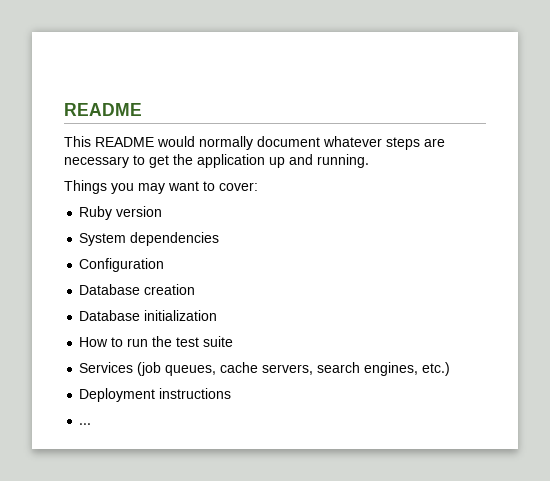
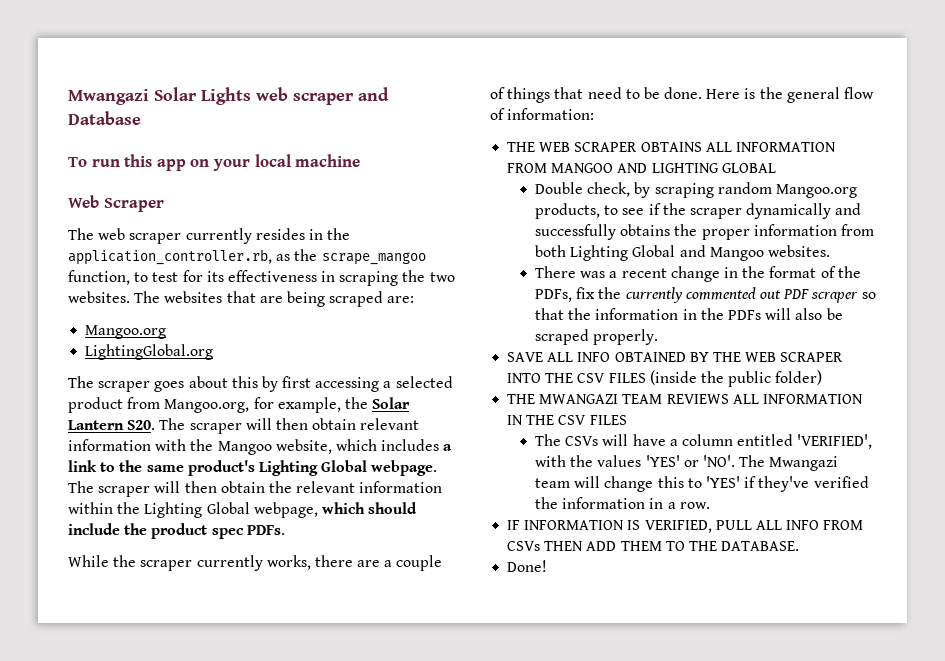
[64,103,142,116] [64,136,445,150] [64,154,369,168] [64,180,258,194] [79,206,163,220] [79,232,220,246] [79,258,165,272] [79,284,196,295] [79,310,218,321] [79,336,234,347] [79,362,451,376] [79,388,232,402] [79,423,92,425] README // This README would normally document whatever steps are necessary to get the application up and running. // Things you may want to cover: // Ruby version // System dependencies // Configuration // Database creation // Database initialization // How to run the test suite // Services (job queues, cache servers, search engines, etc.) // Deployment instructions // ... -> [68,87,389,105] [68,111,141,125] [68,154,361,171] [68,195,164,212] [68,228,351,244] [68,249,426,265] [68,270,455,286] [68,291,415,307] [85,325,167,339] [85,344,214,360] [68,376,453,392] [68,397,411,413] [68,418,420,434] [68,439,453,455] [68,460,438,476] [68,481,443,497] [68,502,418,518] [68,523,285,539] [68,555,443,571] [490,87,875,103] [490,108,595,120] [507,142,836,152] [507,163,776,173] [535,182,858,198] [535,203,862,219] [535,224,875,240] [535,245,831,261] [535,266,861,282] [535,287,876,303] [535,308,843,320] [535,329,659,345] [507,352,844,362] [507,370,823,387] [507,394,863,404] [507,415,627,425] [535,434,873,449] [535,455,839,471] [535,476,869,492] [535,497,710,509] [507,520,864,533] [507,541,800,551] [507,560,548,572] Mwangazi Solar Lights web scraper and Database // To run this app on your local machine // Web Scraper // The web scraper currently resides in the application_controller.rb, as the scrape_mangoo function, to test for its effectiveness in scraping the two websites. The websites that are being scraped are: // Mangoo.org // LightingGlobal.org // The scraper goes about this by first accessing a selected product from Mangoo.org, for example, the Solar Lantern S20. The scraper will then obtain relevant information with the Mangoo website, which includes a link to the same product's Lighting Global webpage. The scraper will then obtain the relevant information within the Lighting Global webpage, which should include the product spec PDFs. // While the scraper currently works, there are a couple of things that need to be done. Here is the general flow of information: // THE WEB SCRAPER OBTAINS ALL INFORMATION FROM MANGOO AND LIGHTING GLOBAL // Double check, by scraping random Mangoo.org products, to see if the scraper dynamically and successfully obtains the proper information from both Lighting Global and Mangoo websites. // There was a recent change in the format of the PDFs, fix the currently commented out PDF scraper so that the information in the PDFs will also be scraped properly. // SAVE ALL INFO OBTAINED BY THE WEB SCRAPER INTO THE CSV FILES (inside the public folder) // THE MWANGAZI TEAM REVIEWS ALL INFORMATION IN THE CSV FILES // The CSVs will have a column entitled 'VERIFIED', with the values 'YES' or 'NO'. The Mwangazi team will change this to 'YES' if they've verified the information in a row. // IF INFORMATION IS VERIFIED, PULL ALL INFO FROM CSVs THEN ADD THEM TO THE DATABASE. // Done!

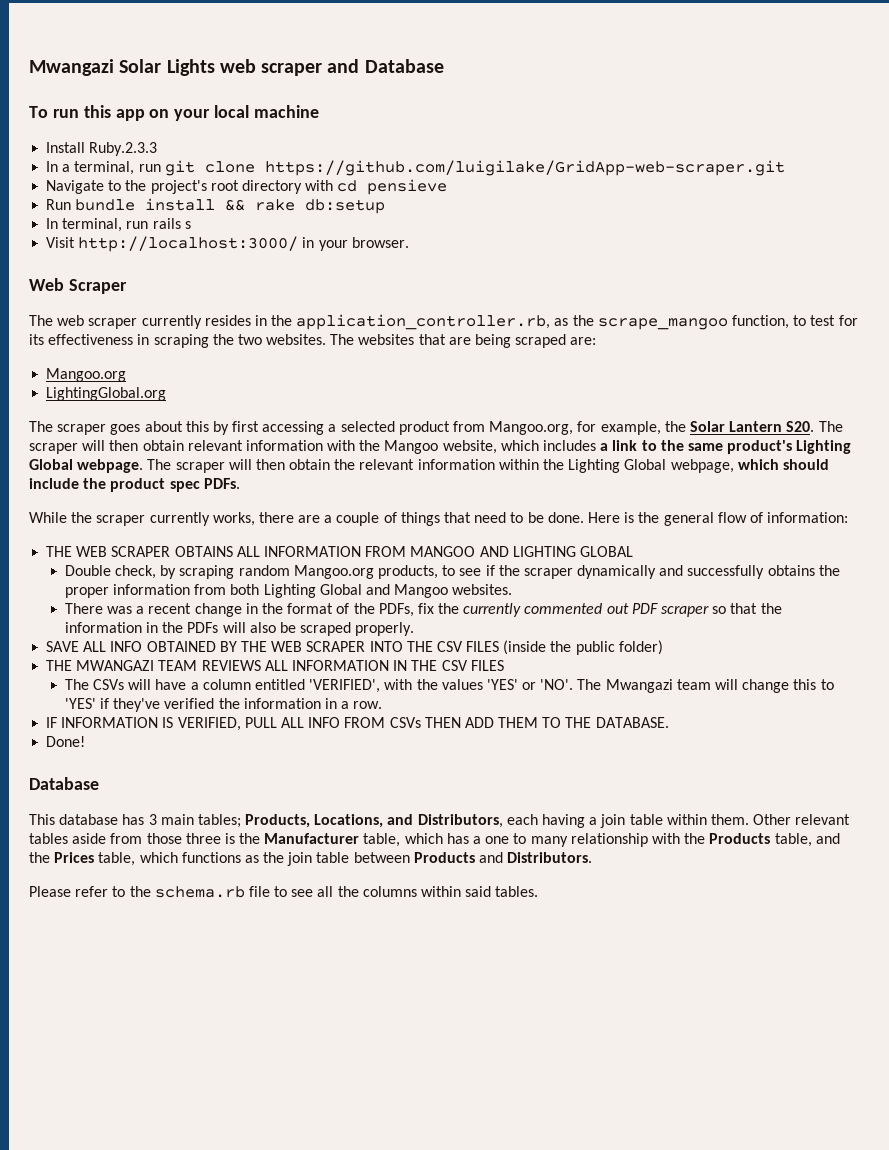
(361, 160) none -> [46,142,158,156] [46,160,785,176] [46,179,448,195] [46,198,386,214] [46,218,191,232] [46,236,409,252] // Install Ruby.2.3.3 // In a terminal, run git clone https://github.com/luigilake/GridApp-web-scraper.git // Navigate to the project's root directory with cd pensieve // Run bundle install && rake db:setup // In terminal, run rails s // Visit http://localhost:3000/ in your browser.
(548, 566) none -> [29,777,99,790] [29,814,851,828] [29,833,840,847] [29,852,593,866] [29,886,539,898] // Database // This database has 3 main tables; Products, Locations, and Distributors, each having a join table within them. Other relevant tables aside from those three is the Manufacturer table, which has a one to many relationship with the Products table, and the Prices table, which functions as the join table between Products and Distributors. // Please refer to the schema.rb file to see all the columns within said tables.

